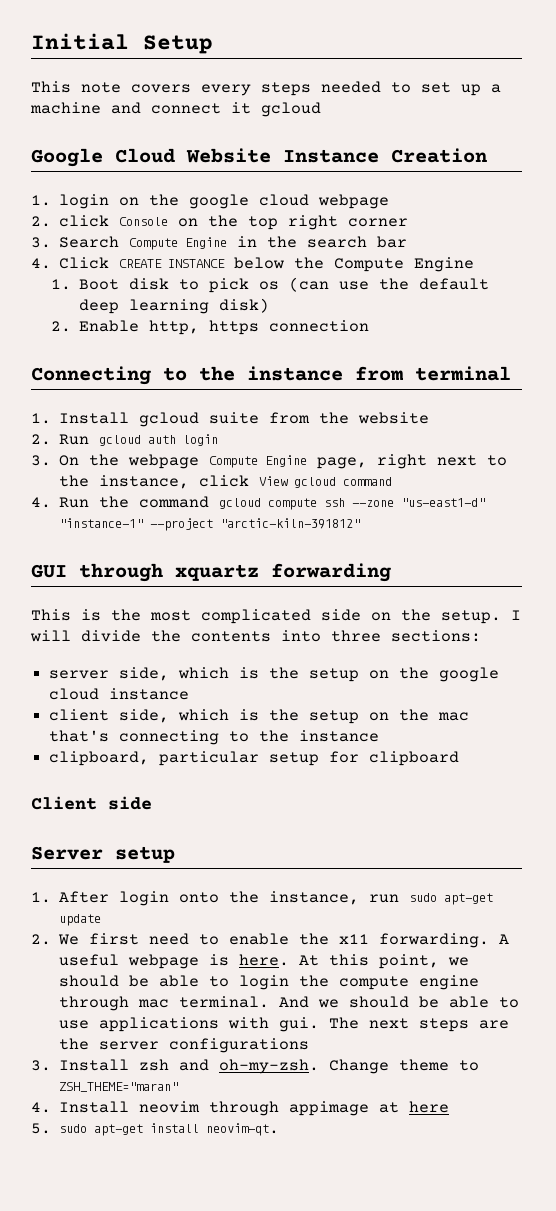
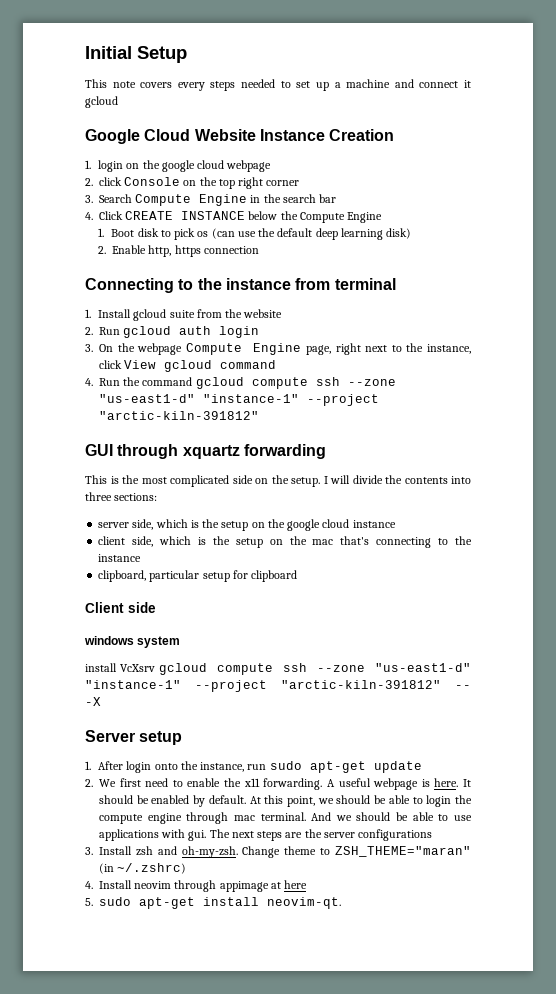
(152, 803) none -> [84,636,181,648] [85,663,471,675] [85,680,471,692] [85,697,101,706] // windows system // install VcXsrv gcloud compute ssh --zone "us-east1-d" "instance-1" --project "arctic-kiln-391812" -- -X
(290, 960) none -> [463,779,472,787] [99,795,246,807] It should be enabled by default.
(179, 1087) none -> [99,863,187,874] (in ~/.zshrc)

